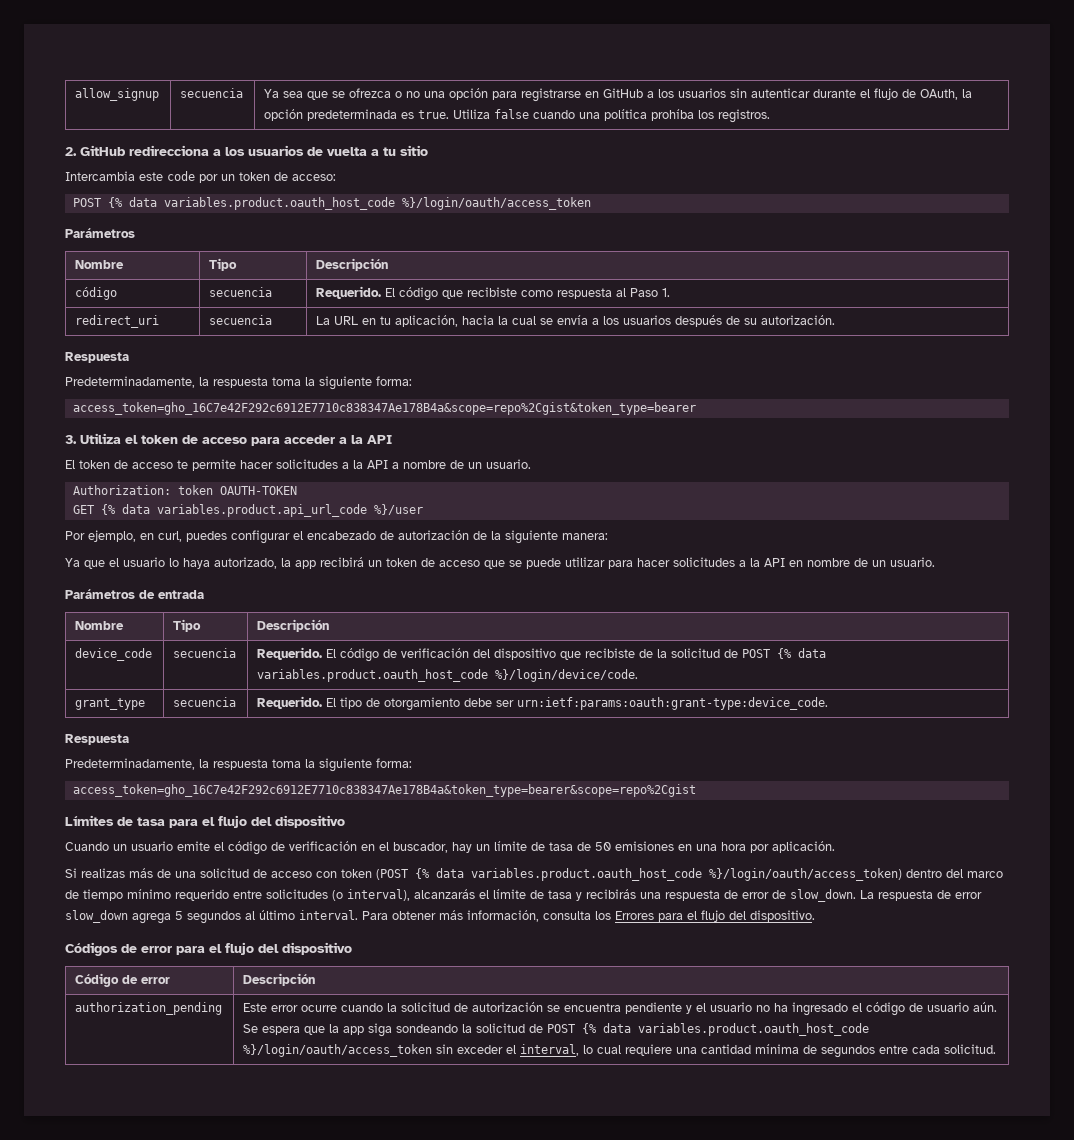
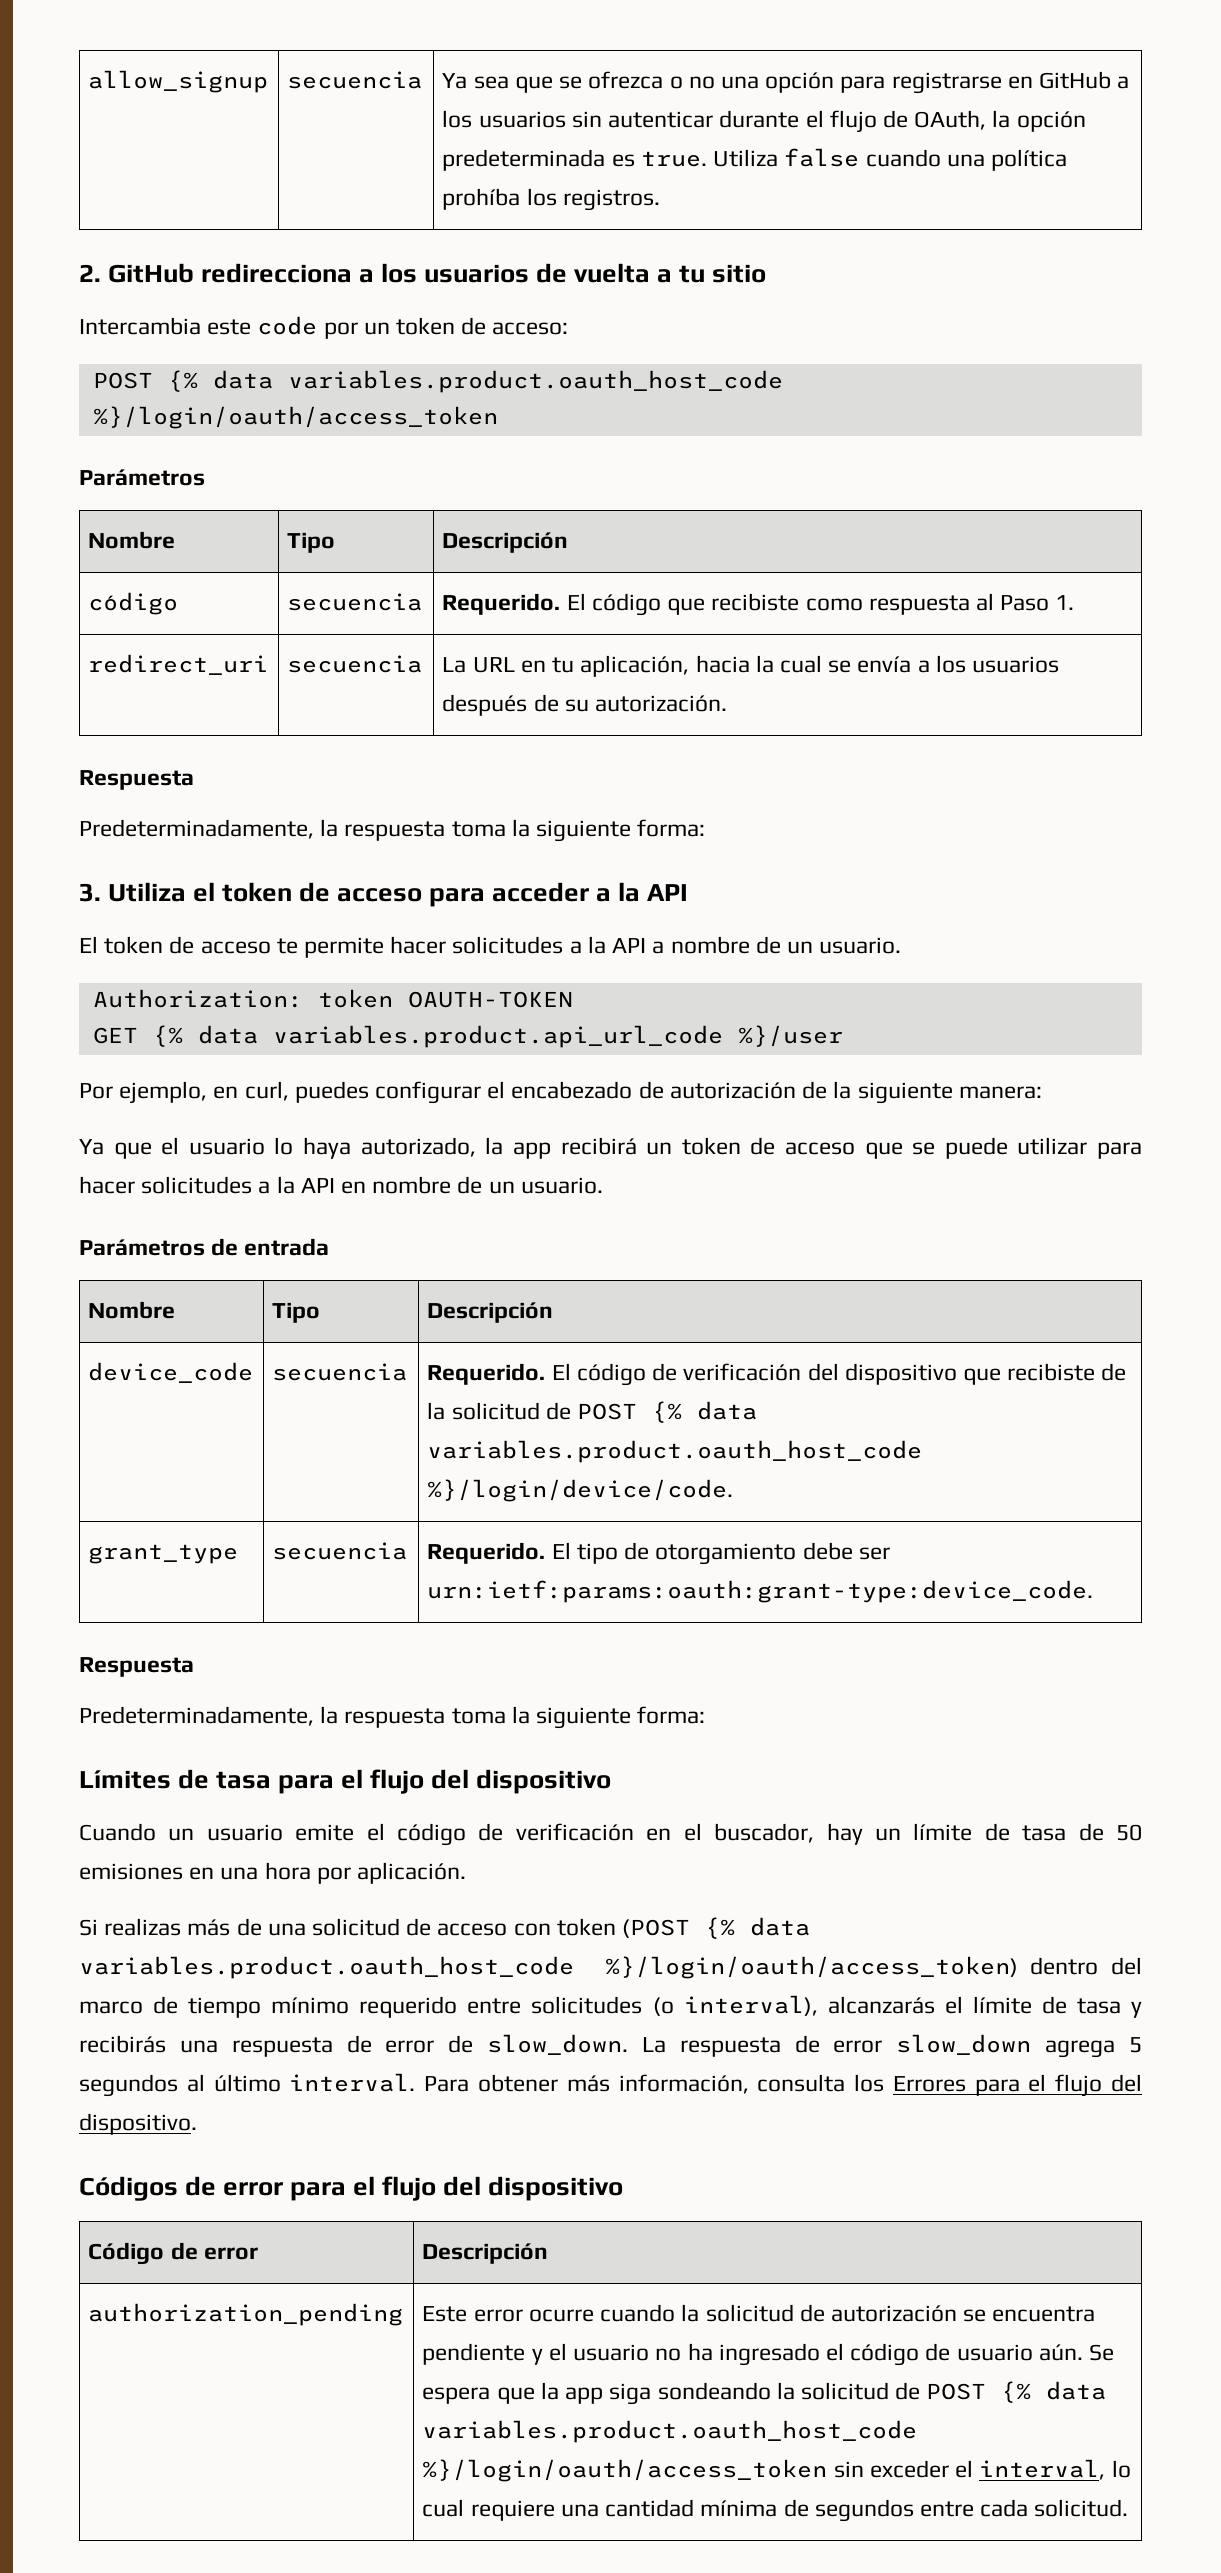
[72,402,696,415] // access_token=gho_16C7e42F292c6912E7710c838347Ae178B4a&scope=repo%2Cgist&token_type=bearer -> (706, 828) none
[72,784,696,797] // access_token=gho_16C7e42F292c6912E7710c838347Ae178B4a&token_type=bearer&scope=repo%2Cgist -> (706, 1715) none

